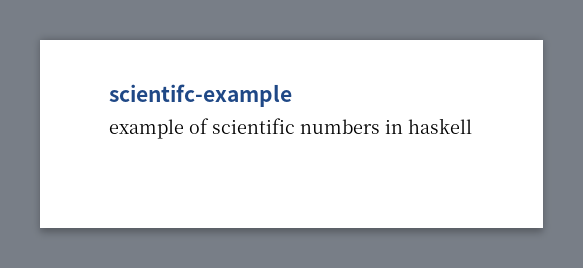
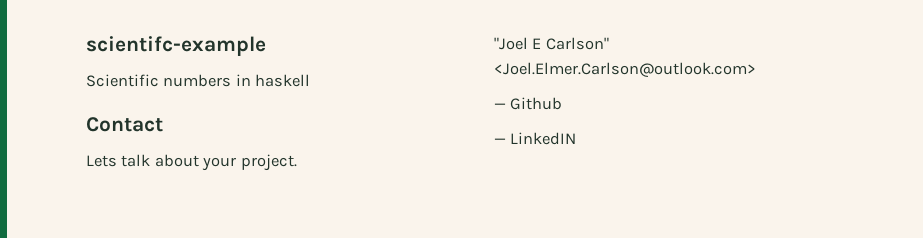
[109,118,295,139] example of scientific -> [86,74,159,87] Scientific
(472, 126) none -> [86,117,163,132] [86,154,297,171] [494,37,609,50] [494,62,756,77] [494,97,563,110] [494,132,577,145] // Contact // Lets talk about your project. // "Joel E Carlson" <Joel.Elmer.Carlson@outlook.com> // — Github // — LinkedIN

